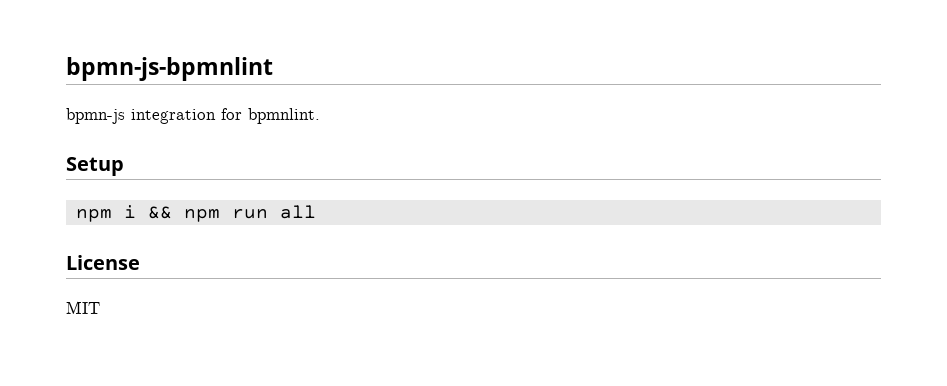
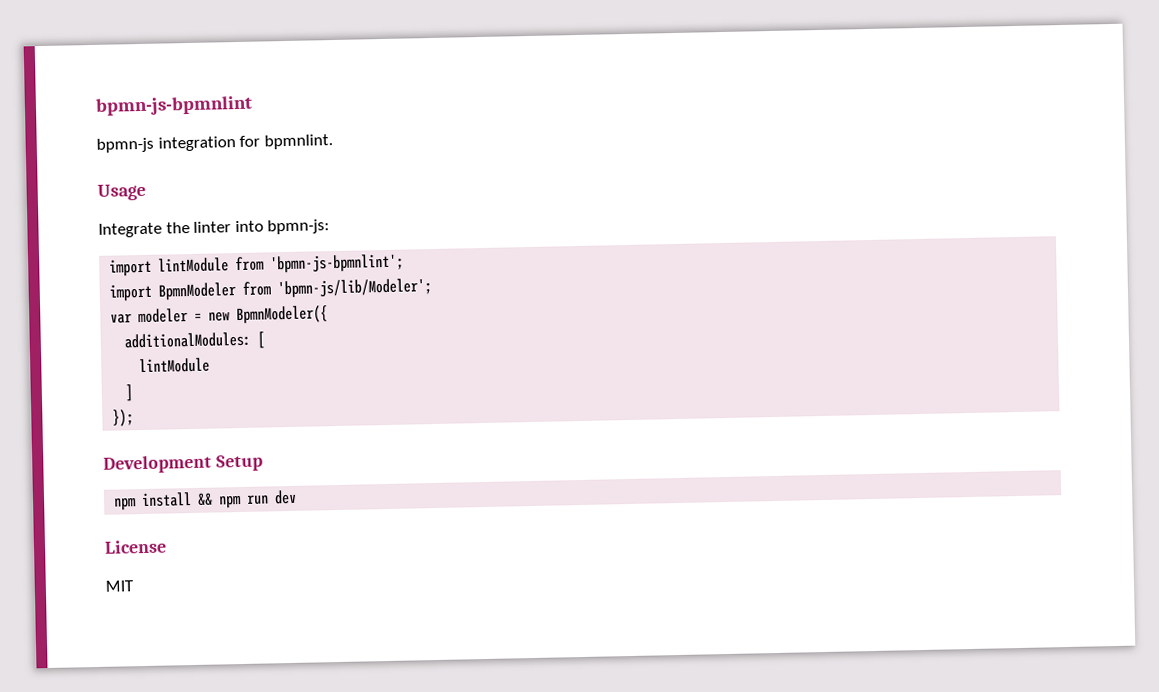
(320, 116) none -> [97,183,146,201] [98,219,331,238] [109,253,405,277] [109,278,433,302] [110,305,329,325] [124,331,266,349] [139,357,211,374] [125,384,135,402] [112,409,135,427] [103,454,212,474] Usage // Integrate the linter into bpmn-js: // import lintModule from 'bpmn-js-bpmnlint'; // import BpmnModeler from 'bpmn-js/lib/Modeler'; // var modeler = new BpmnModeler({ // additionalModules: [ // lintModule // ] // }); // Development
[123,205,136,218] i -> [141,492,193,508] install
[279,205,316,219] all -> [274,489,298,505] dev

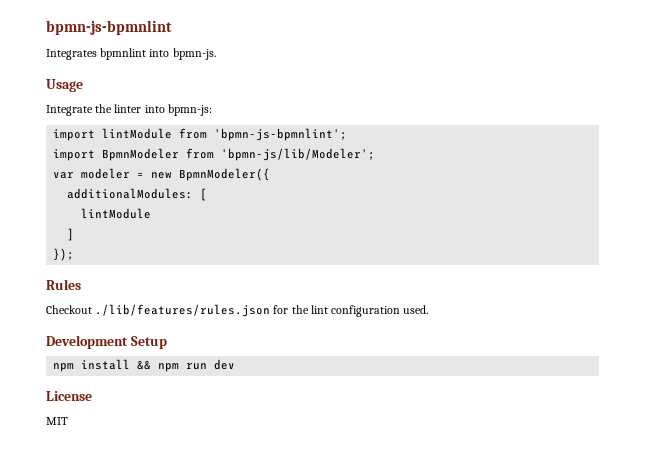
[96,134,333,153] bpmn-js integration for bpmnlint. -> [46,48,216,60] Integrates bpmnlint into bpmn-js.
(135, 418) none -> [46,279,81,290] [46,304,429,317] // Rules // Checkout ./lib/features/rules.json for the lint configuration used.

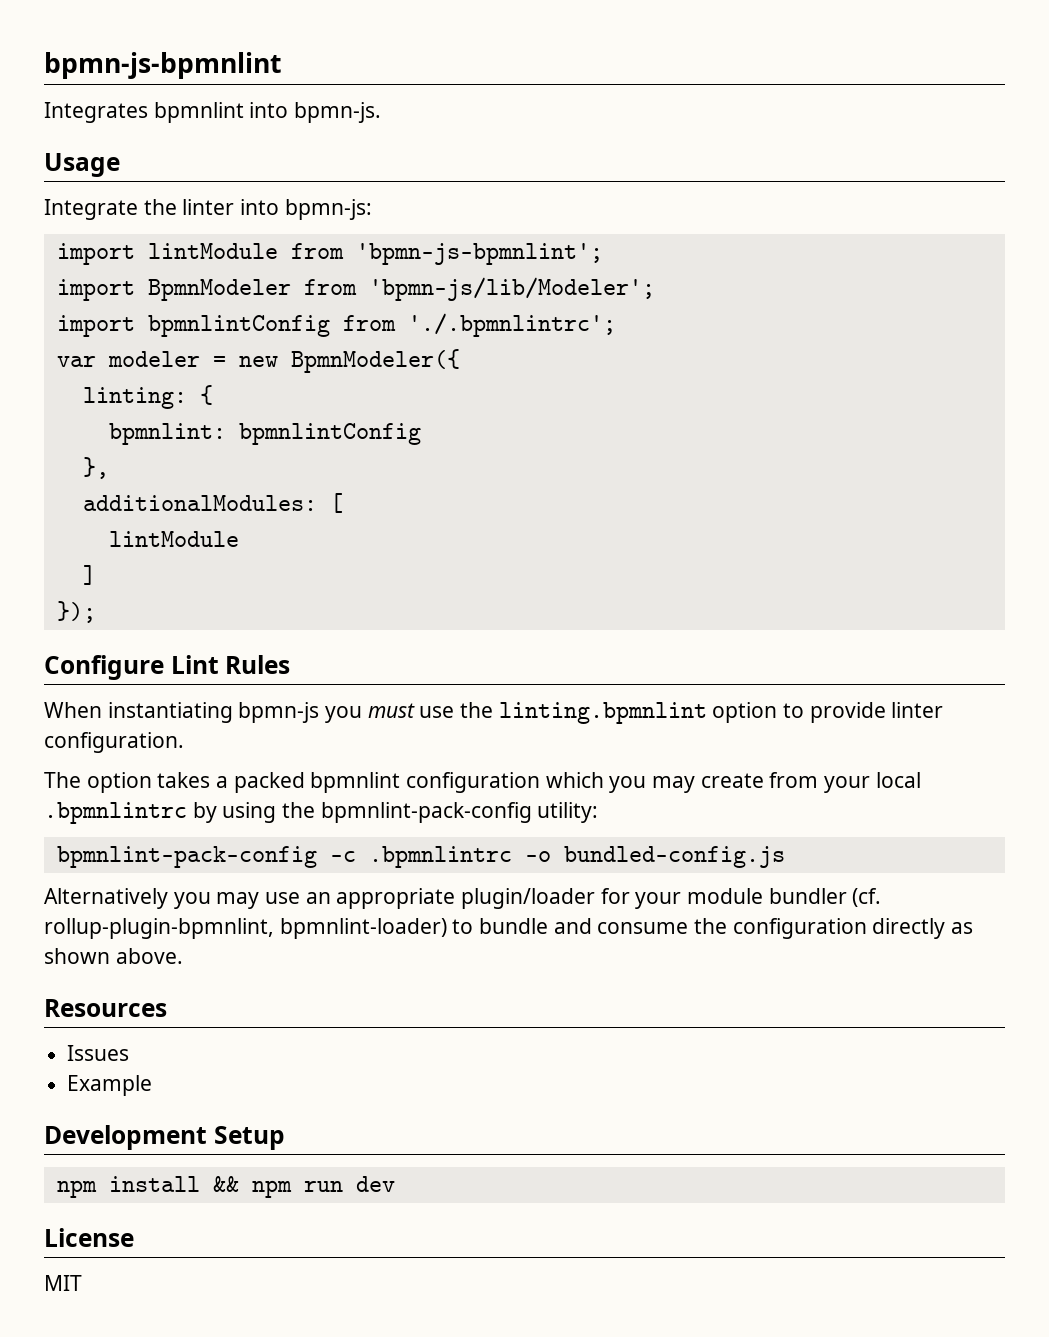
(376, 154) none -> [56,313,616,337] // import bpmnlintConfig from './.bpmnlintrc';
(271, 174) none -> [82,385,213,409] [108,423,421,445] [82,457,109,479] // linting: { // bpmnlint: bpmnlintConfig // },
(75, 254) none -> [44,655,219,680] Configure Lint
[46,304,429,317] Checkout ./lib/features/rules.json for the lint configuration used. -> [44,702,944,724] [44,732,184,753] [44,772,921,793] [44,802,599,824] [56,846,785,868] [44,888,882,909] [44,918,974,939] [44,948,183,964] [44,999,167,1017] [67,1045,130,1061] [67,1075,153,1096] When instantiating bpmn-js you must use the linting.bpmnlint option to provide linter configuration. // The option takes a packed bpmnlint configuration which you may create from your local .bpmnlintrc by using the bpmnlint-pack-config utility: // bpmnlint-pack-config -c .bpmnlintrc -o bundled-config.js // Alternatively you may use an appropriate plugin/loader for your module bundler (cf. rollup-plugin-bpmnlint, bpmnlint-loader) to bundle and consume the configuration directly as shown above. // Resources // Issues // Example

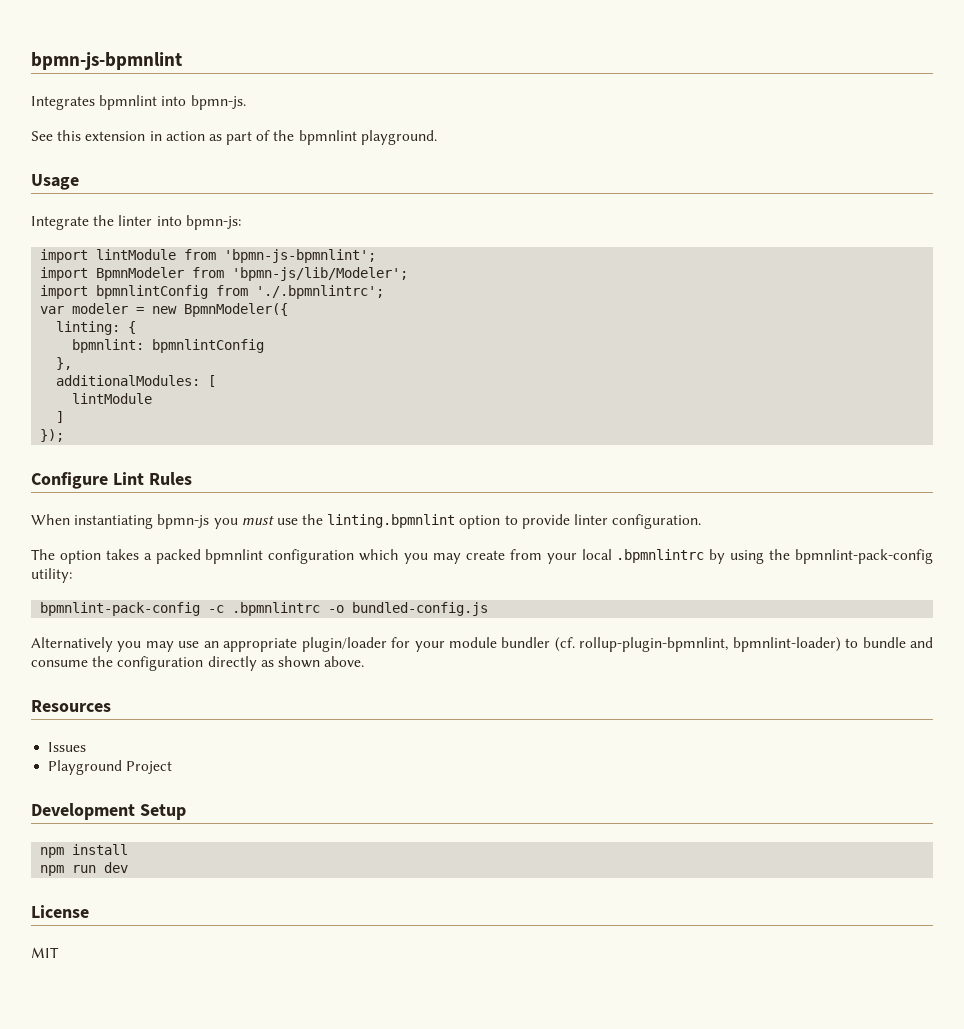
(382, 112) none -> [31,130,437,145] // See this extension in action as part of the bpmnlint playground.
[67,1075,153,1096] Example -> [48,760,173,775] Playground Project
[212,1176,239,1192] && -> (129, 849) //

